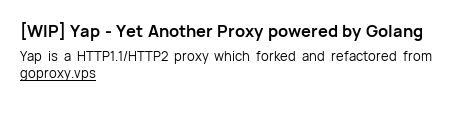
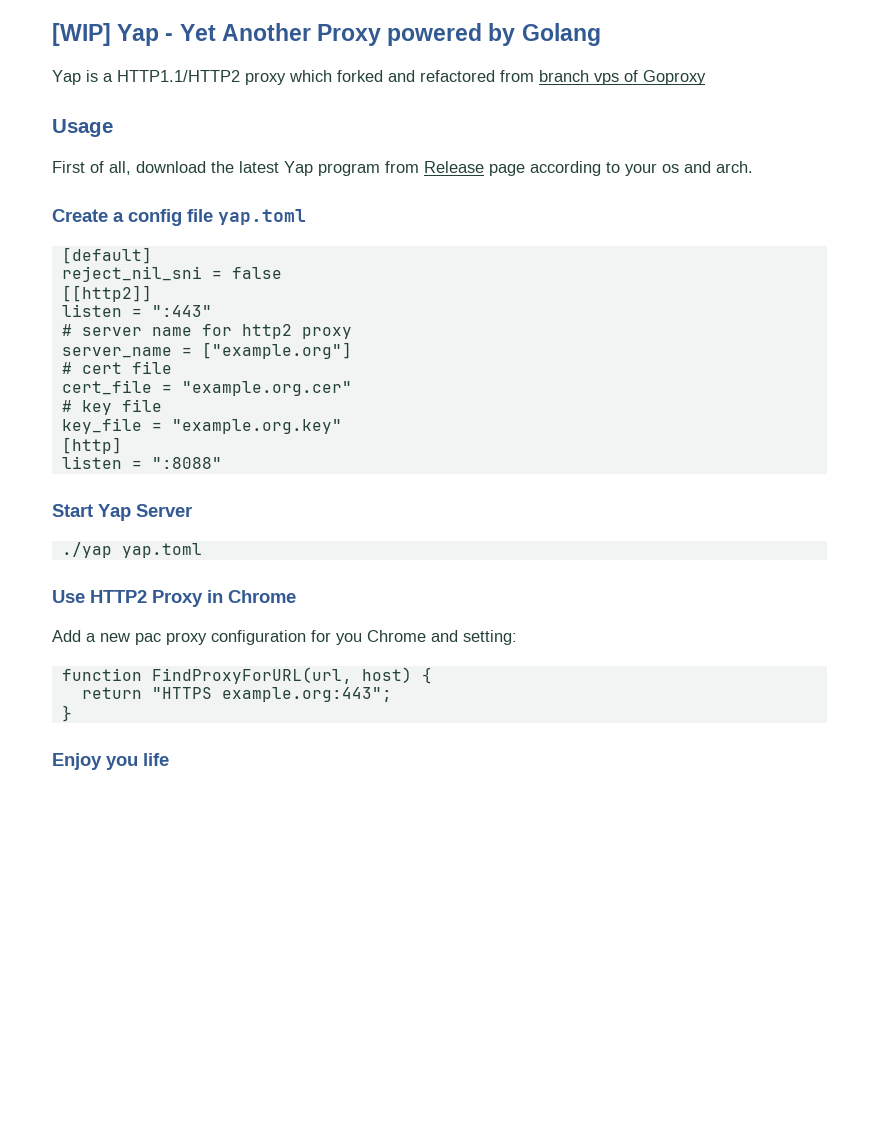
[20,69,96,81] goproxy.vps -> [539,70,706,85] [52,119,113,137] [52,161,753,176] [52,209,306,226] [61,247,152,264] [61,266,282,282] [61,285,152,302] [61,304,212,317] [61,324,352,339] [61,342,352,359] [61,361,172,374] [61,380,352,396] [61,399,162,415] [61,418,342,434] [61,437,122,454] [61,456,222,469] [52,504,192,521] [61,542,202,558] [52,590,296,607] [52,630,517,645] [61,667,432,684] [81,687,392,702] [61,705,72,722] [52,753,169,770] branch vps of Goproxy // Usage // First of all, download the latest Yap program from Release page according to your os and arch. // Create a config file yap.toml // [default] // reject_nil_sni = false // [[http2]] // listen = ":443" // # server name for http2 proxy // server_name = ["example.org"] // # cert file // cert_file = "example.org.cer" // # key file // key_file = "example.org.key" // [http] // listen = ":8088" // Start Yap Server // ./yap yap.toml // Use HTTP2 Proxy in Chrome // Add a new pac proxy configuration for you Chrome and setting: // function FindProxyForURL(url, host) { // return "HTTPS example.org:443"; // } // Enjoy you life

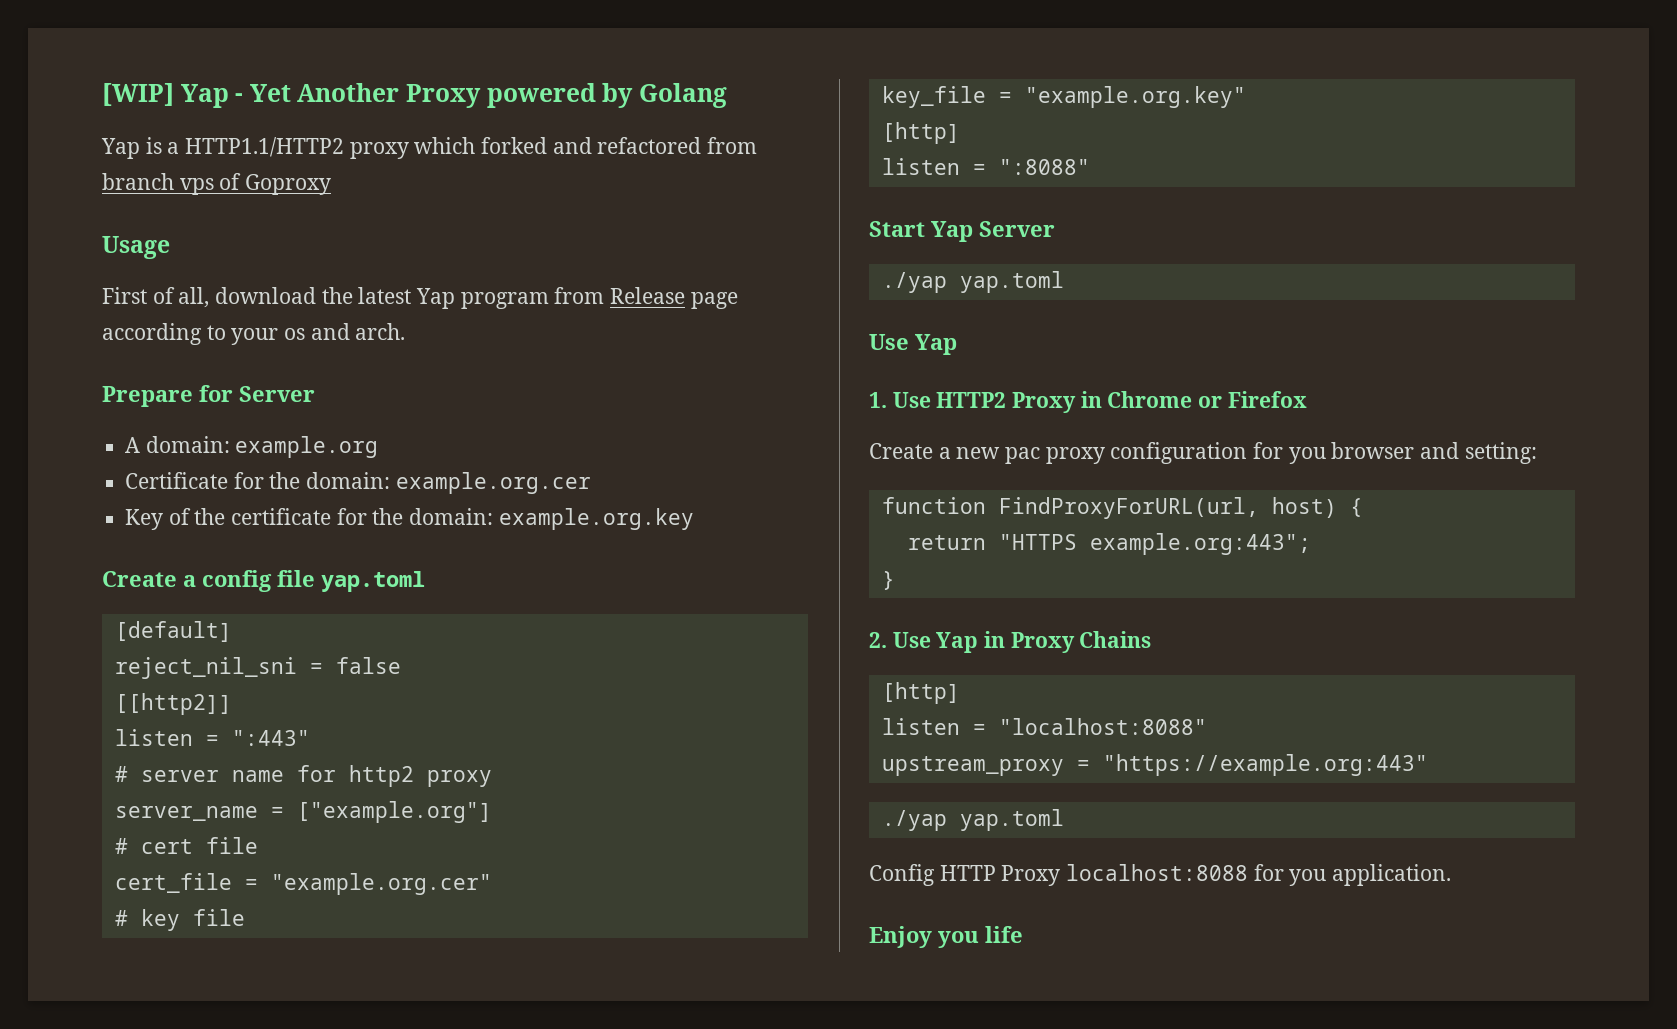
(753, 167) none -> [102,385,315,407] [125,436,379,458] [125,472,591,494] [125,508,694,530] // Prepare for Server // A domain: example.org // Certificate for the domain: example.org.cer // Key of the certificate for the domain: example.org.key
(85, 596) none -> [915,334,957,355] [869,392,931,408] Yap // 1. Use
[52,630,81,642] // Add -> [1198,391,1307,408] [869,443,933,459] or Firefox // Create
[367,630,426,642] Chrome -> [1331,442,1415,459] browser
(72, 713) none -> [869,631,1152,653] [881,682,960,704] [881,718,1207,735] [881,754,1428,776] [881,809,1064,831] [869,864,1452,886] // 2. Use Yap in Proxy Chains // [http] // listen = "localhost:8088" // upstream_proxy = "https://example.org:443" // ./yap yap.toml // Config HTTP Proxy localhost:8088 for you application.

